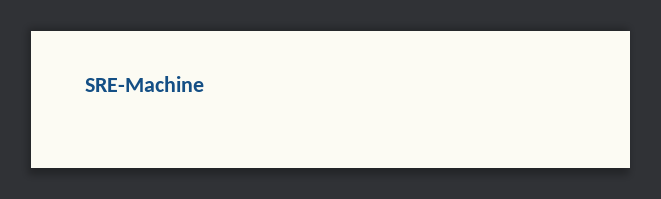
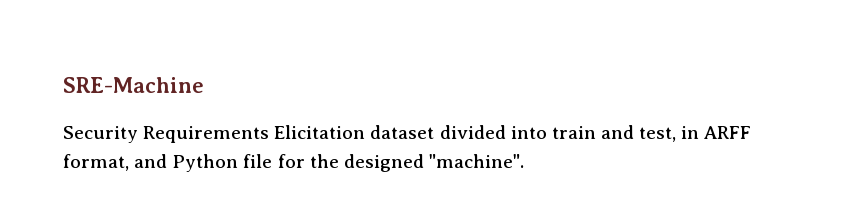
(204, 84) none -> [63,125,752,143] [63,154,524,172] // Security Requirements Elicitation dataset divided into train and test, in ARFF format, and Python file for the designed "machine".

